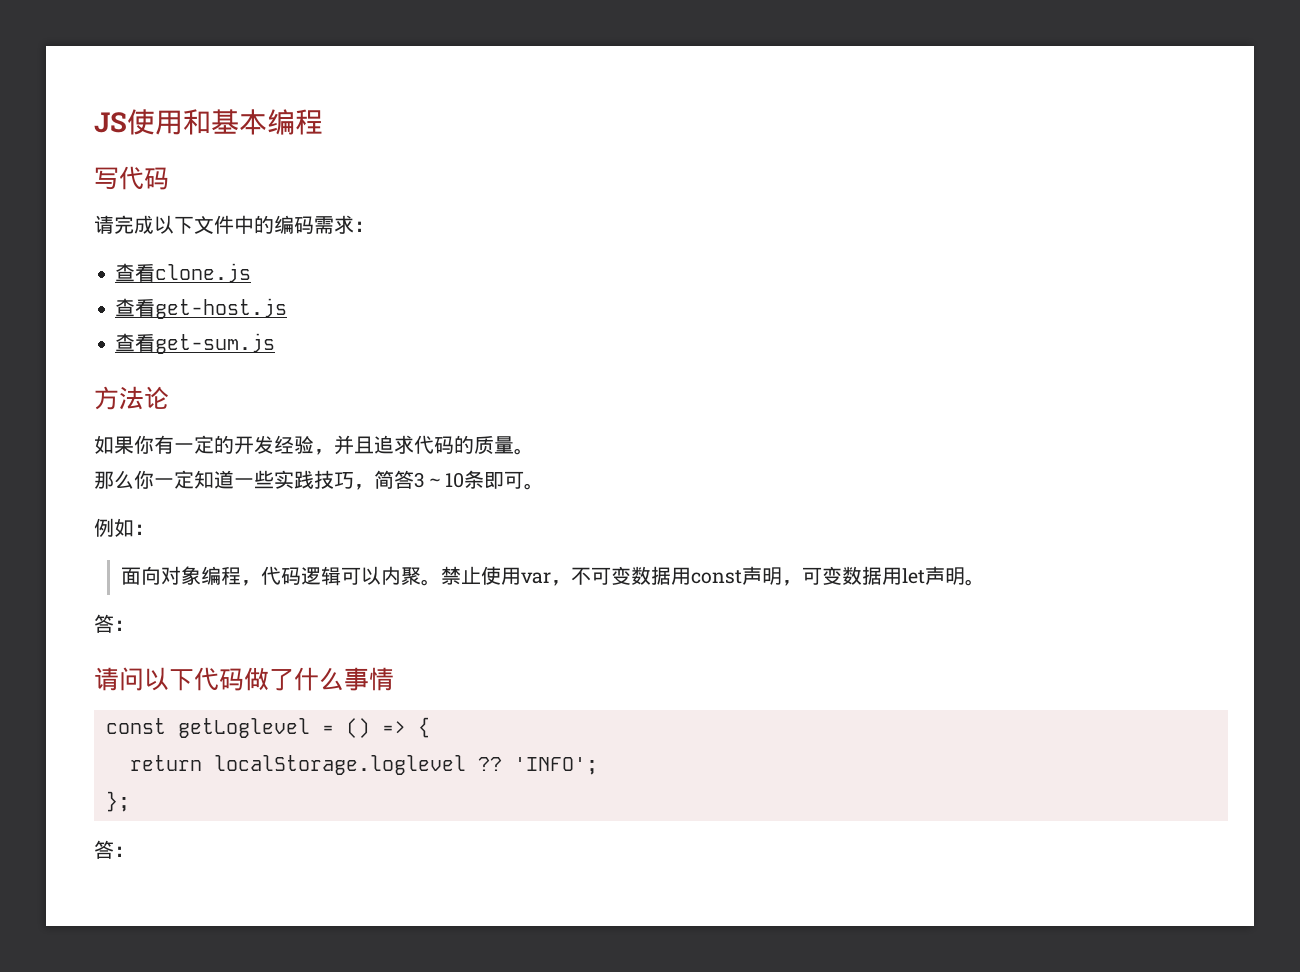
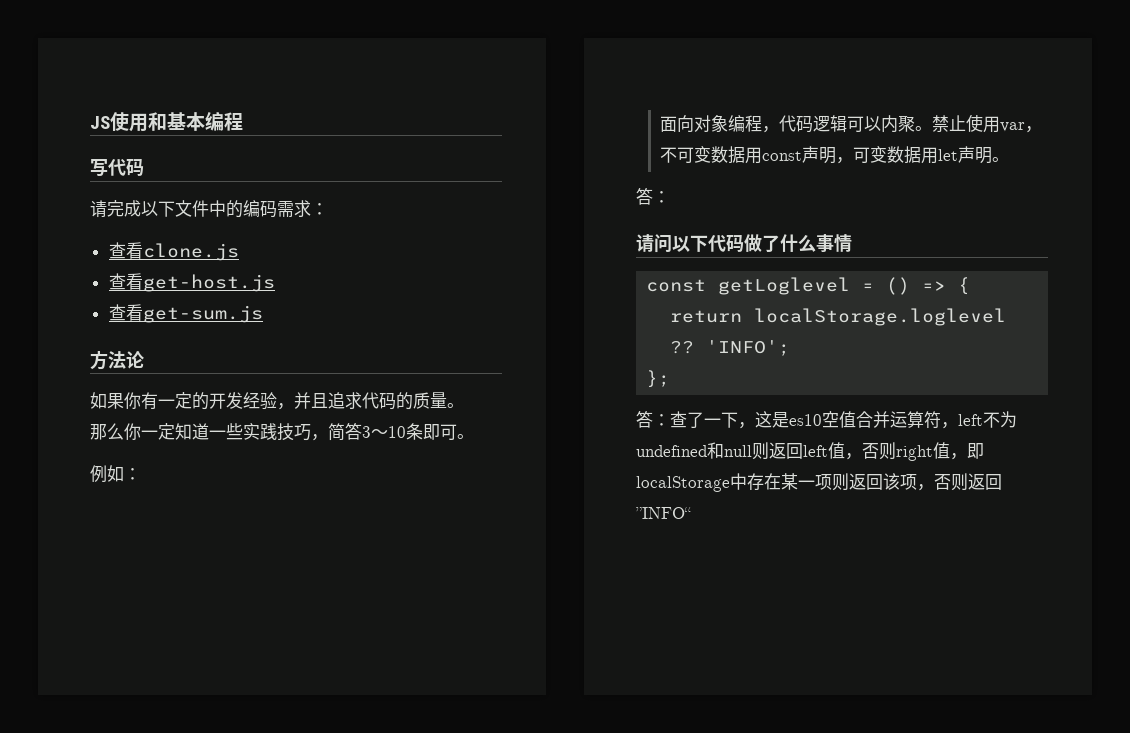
(134, 851) none -> [670,411,1017,429] [636,442,984,461] [636,473,1002,492] [636,507,691,519] 查了一下，这是es10空值合并运算符，left不为undefined和null则返回left值，否则right值，即localStorage中存在某一项则返回该项，否则返回”INFO“

